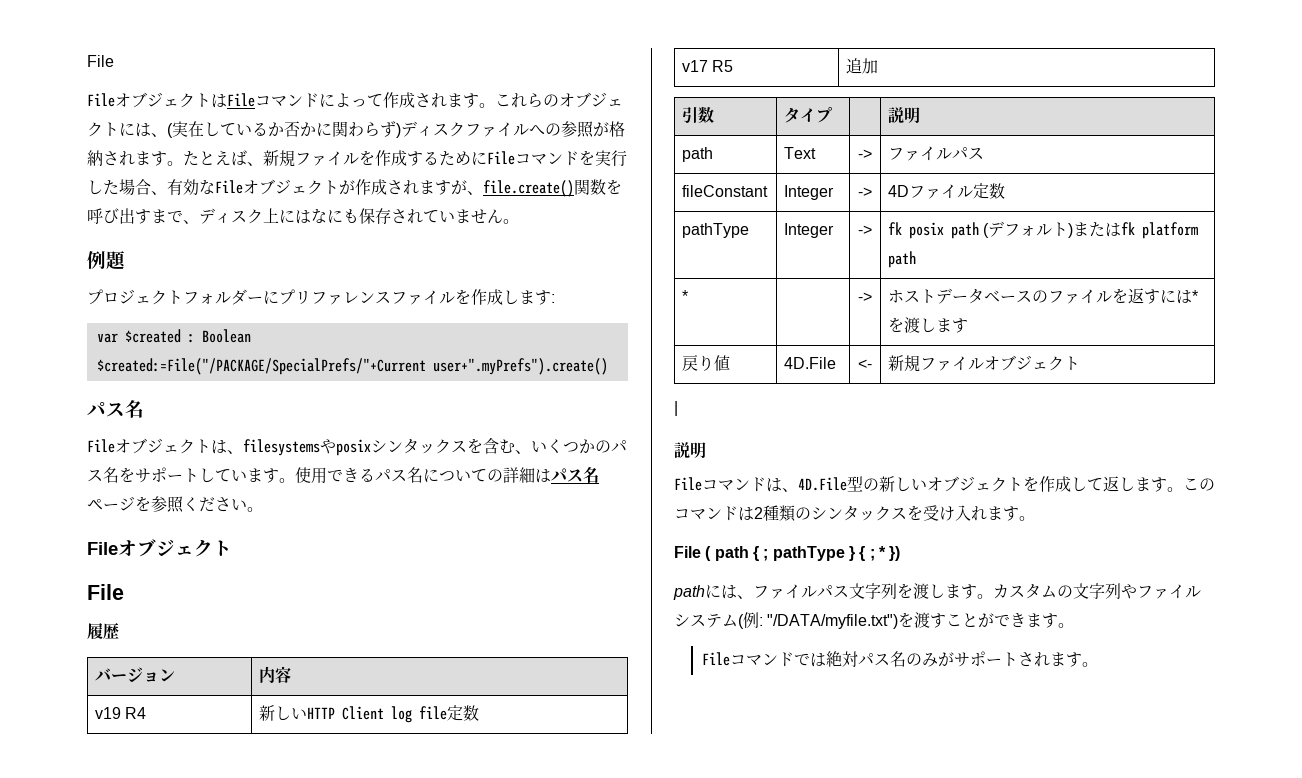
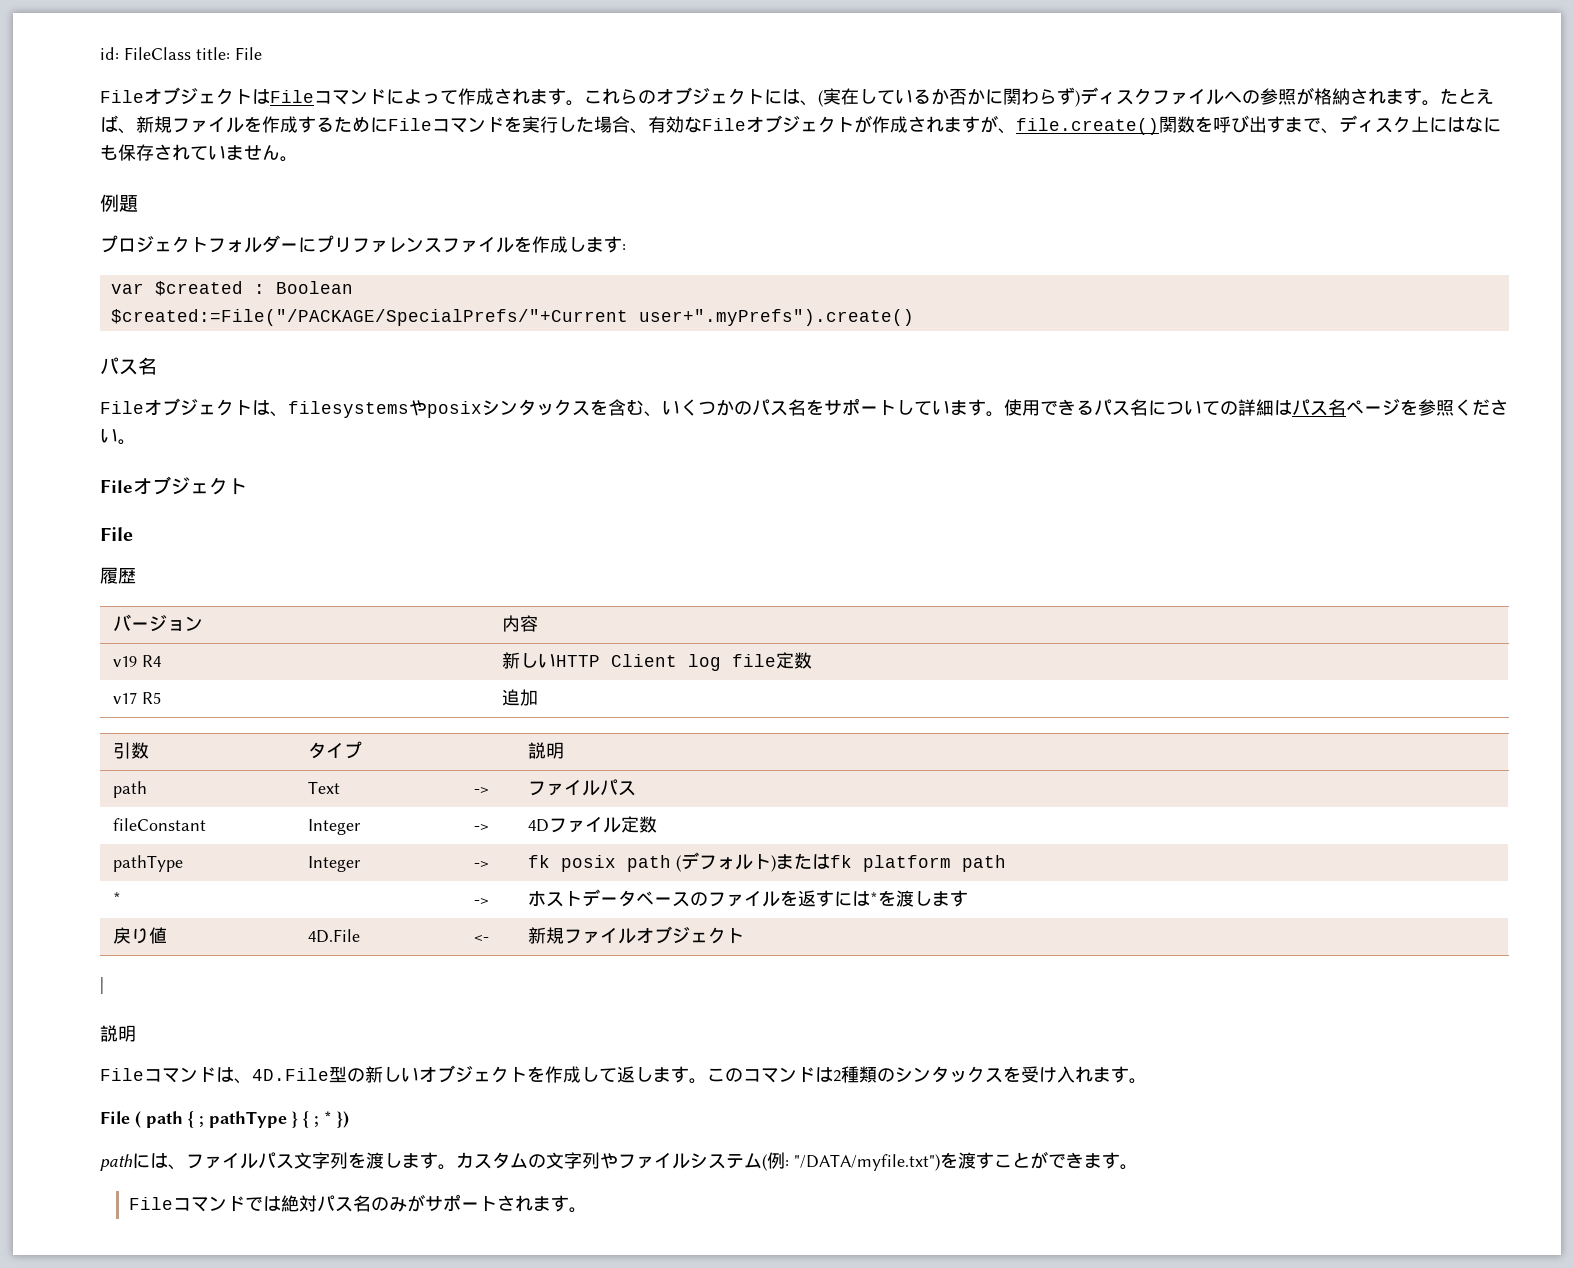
(87, 61) none -> [100,47,230,60] id: FileClass title:

